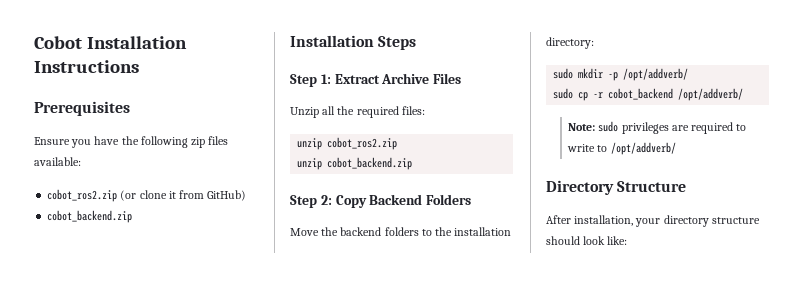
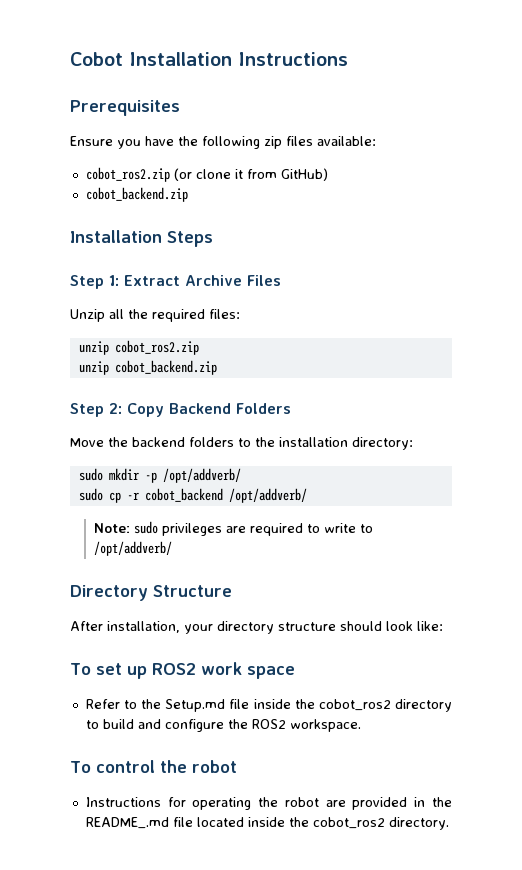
(628, 240) none -> [70,662,295,679] [85,699,452,712] [85,719,361,732] [70,760,237,773] [85,797,453,810] [85,817,449,830] // To set up ROS2 work space // Refer to the Setup.md file inside the cobot_ros2 directory to build and configure the ROS2 workspace. // To control the robot // Instructions for operating the robot are provided in the README_.md file located inside the cobot_ros2 directory.

